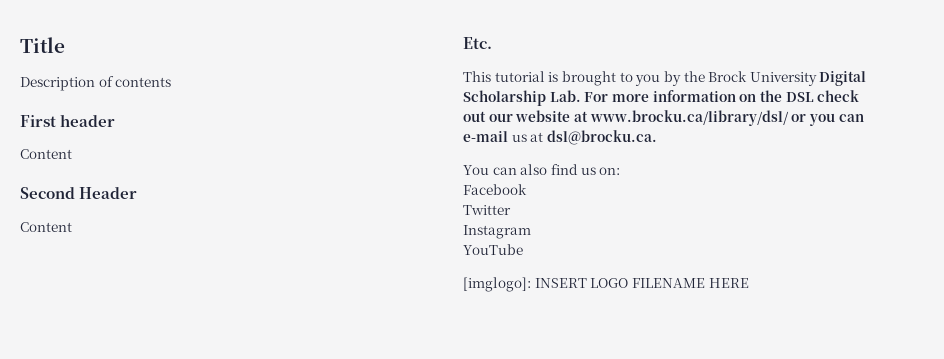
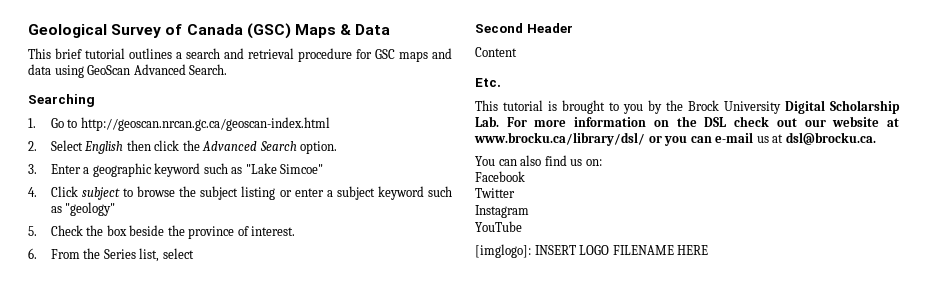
[20,37,65,53] [20,76,172,91] [20,114,116,127] [20,149,72,159] Title // Description of contents // First header // Content -> [28,23,391,39] [28,48,452,62] [28,64,228,78] [28,94,95,107] [28,117,330,131] [28,140,338,154] [28,163,324,177] [28,186,453,200] [50,202,116,216] [28,225,296,239] [28,248,194,262] Geological Survey of Canada (GSC) Maps & Data // This brief tutorial outlines a search and retrieval procedure for GSC maps and data using GeoScan Advanced Search. // Searching // 1. Go to http://geoscan.nrcan.gc.ca/geoscan-index.html // 2. Select English then click the Advanced Search option. // 3. Enter a geographic keyword such as "Lake Simcoe" // 4. Click subject to browse the subject listing or enter a subject keyword such as "geology" // 5. Check the box beside the province of interest. // 6. From the Series list, select

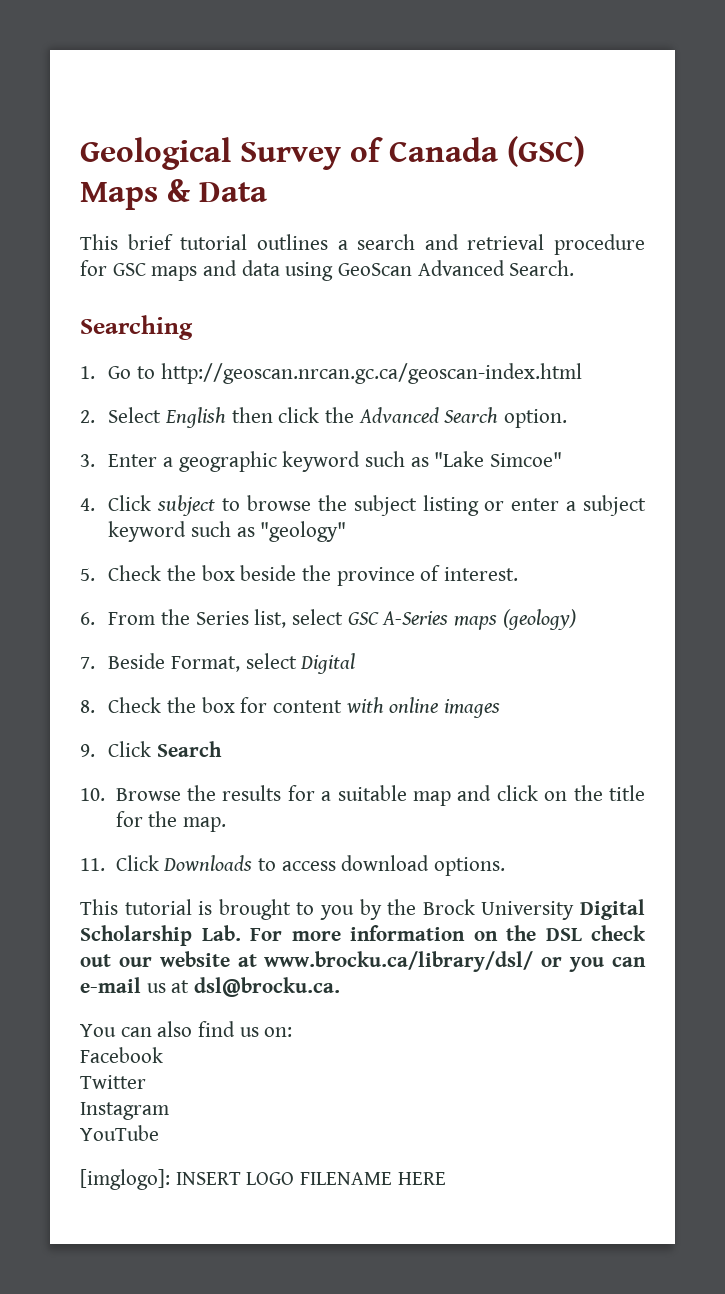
[475,23,573,33] [475,47,517,57] [475,78,501,87] // Second Header // Content // Etc. -> [347,609,576,630] [80,653,356,674] [80,697,500,718] [80,741,222,757] [80,785,646,806] [115,811,226,832] [80,855,505,876] GSC A-Series maps (geology) // 7. Beside Format, select Digital // 8. Check the box for content with online images // 9. Click Search // 10. Browse the results for a suitable map and click on the title for the map. // 11. Click Downloads to access download options.

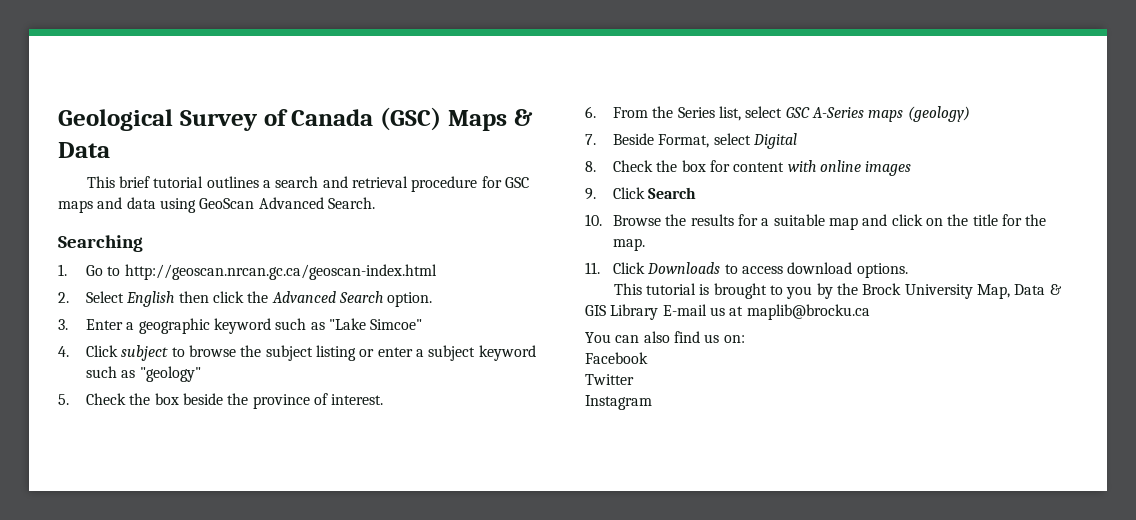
[580,899,646,920] [80,925,646,946] [80,951,646,972] [80,977,141,993] Digital Scholarship Lab. For more information on the DSL check out our website at www.brocku.ca/library/dsl/ or you can e-mail -> [976,284,1062,299] [585,304,707,320] Map, Data & GIS Library E-mail
[194,977,341,997] dsl@brocku.ca. -> [746,304,870,320] maplib@brocku.ca
[80,1125,159,1141] [80,1169,446,1190] // YouTube // [imglogo]: INSERT LOGO FILENAME HERE -> (652, 402) none

